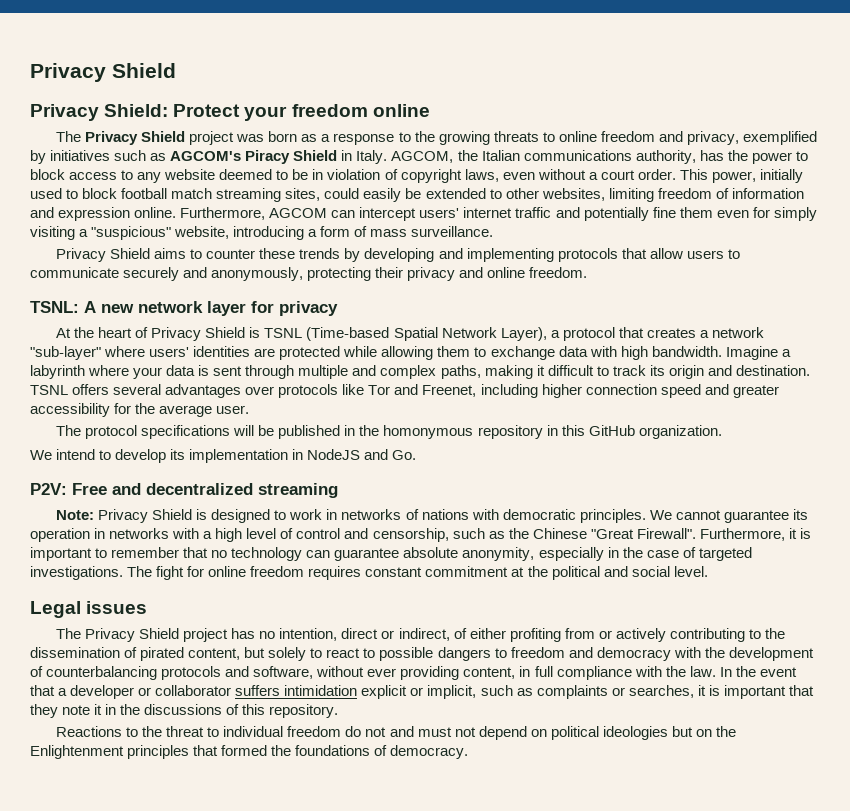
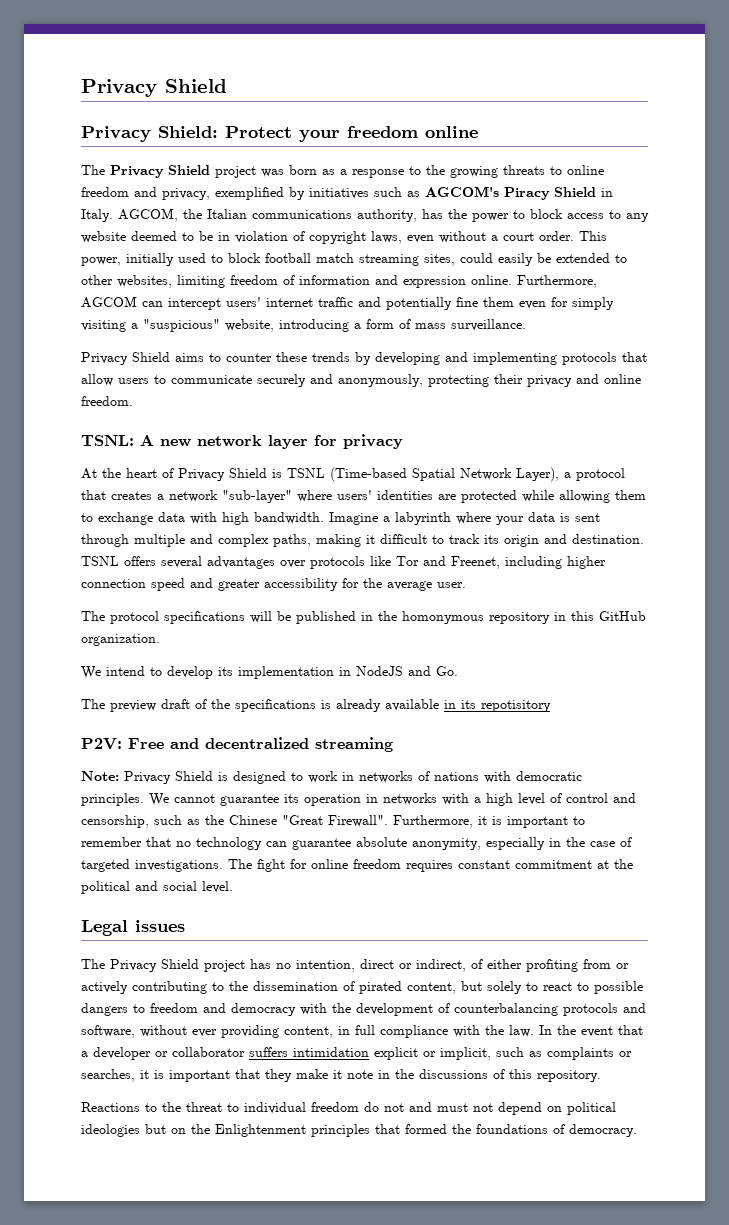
(417, 455) none -> [81,699,551,712] // The preview draft of the specifications is already available in its repotisitory
[62,704,103,715] note it -> [296,1069,373,1079] make it note

